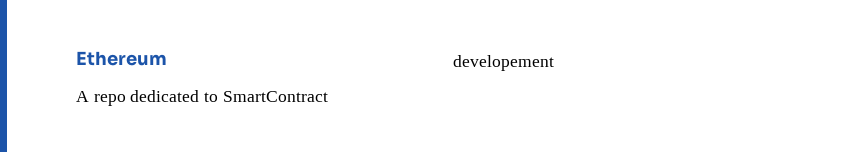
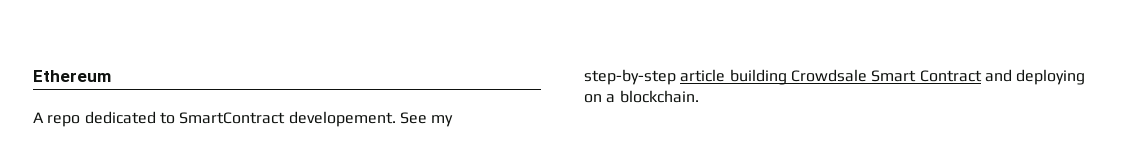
[453,55,554,71] developement -> [288,111,454,127] [584,69,1086,85] [584,90,699,103] developement. See my step-by-step article building Crowdsale Smart Contract and deploying on a blockchain.

